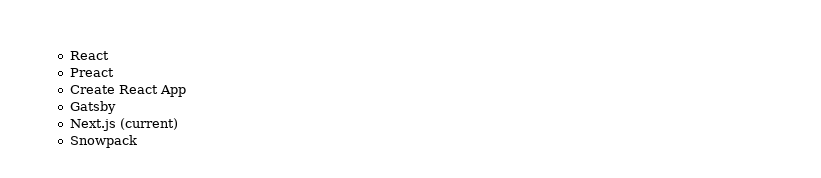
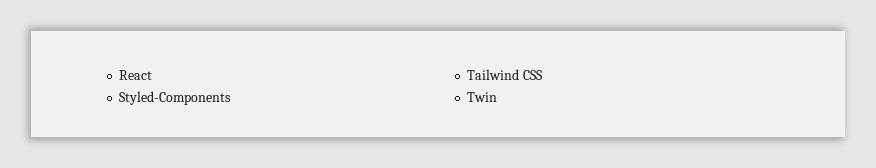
[69,68,114,77] [69,85,186,97] [69,101,116,114] [69,118,178,131] [69,135,137,148] Preact // Create React App // Gatsby // Next.js (current) // Snowpack -> [119,91,232,105] [467,69,544,80] [467,92,498,102] Styled-Components // Tailwind CSS // Twin

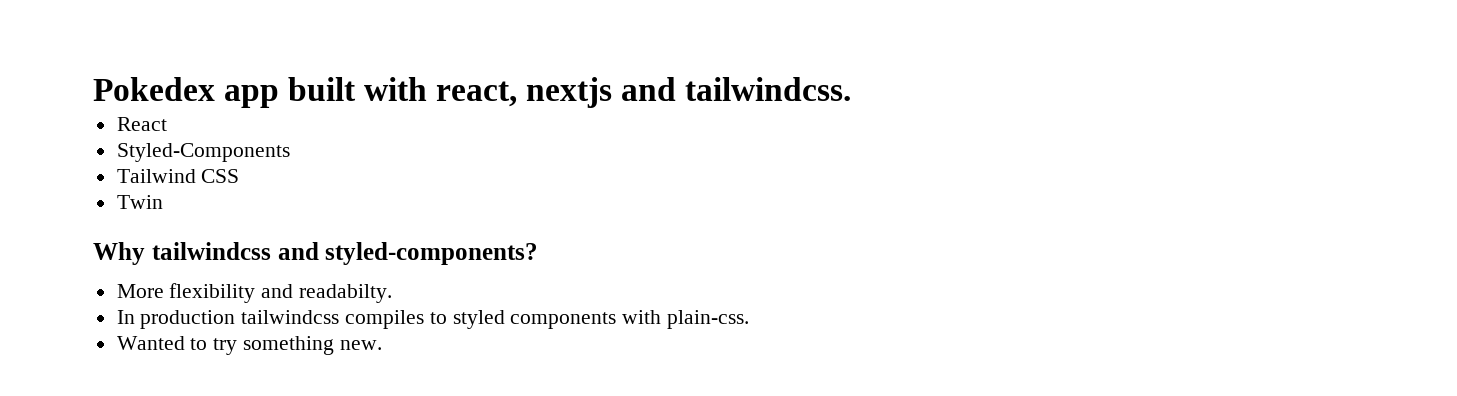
(119, 75) none -> [93,77,852,108] Pokedex app built with react, nextjs and tailwindcss. //
(498, 97) none -> [93,242,539,265] [116,283,393,303] [116,310,750,329] [116,336,382,355] // Why tailwindcss and styled-components? // More flexibility and readabilty. // In production tailwindcss compiles to styled components with plain-css. // Wanted to try something new.

